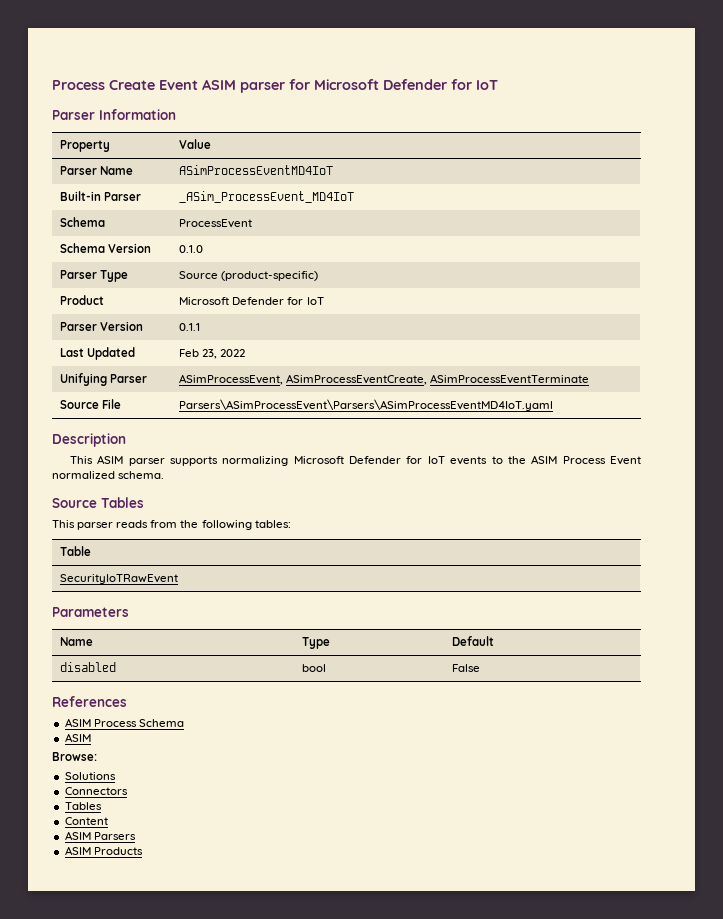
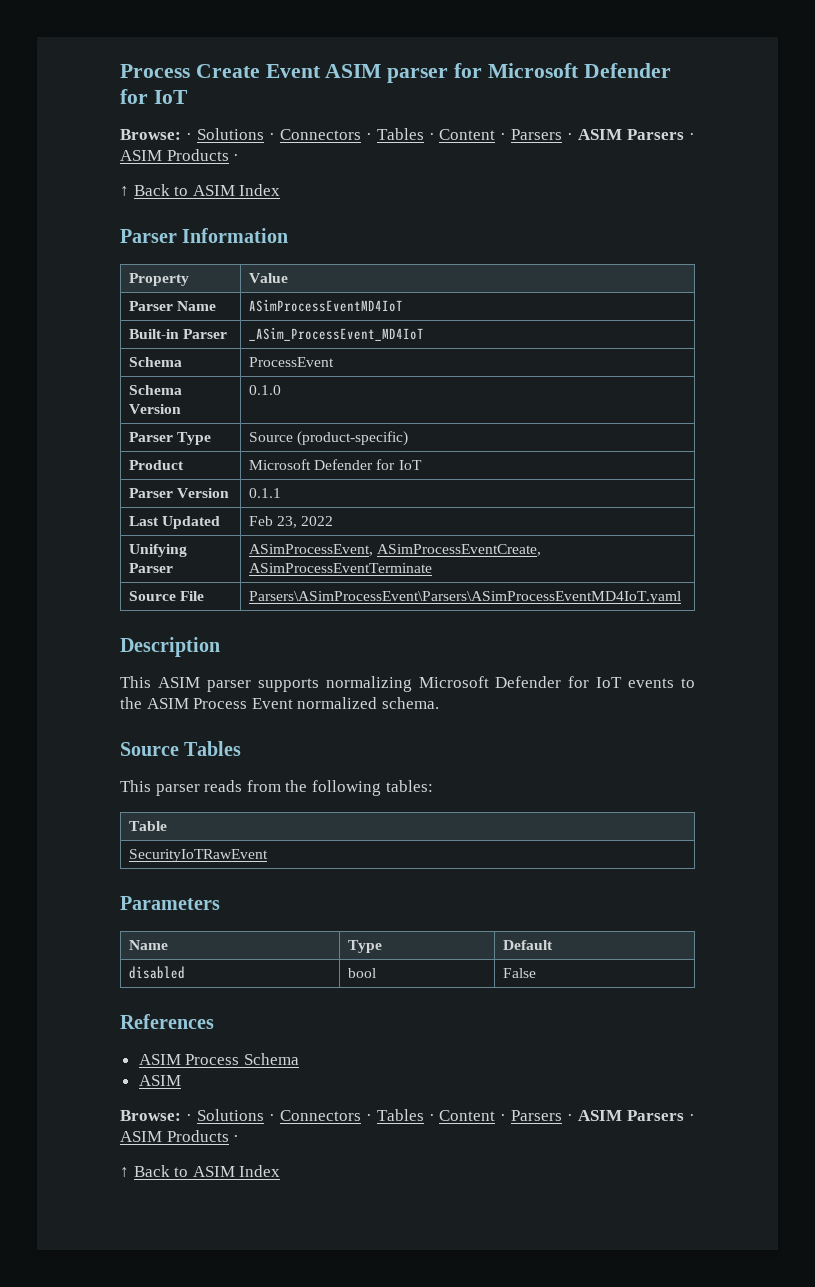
(498, 85) none -> [120,128,696,140] [120,149,240,161] [120,184,281,196] // Browse: · Solutions · Connectors · Tables · Content · Parsers · ASIM Parsers · ASIM Products · // ↑ Back to ASIM Index
[64,772,116,780] [64,787,128,795] [64,802,102,810] [64,817,108,825] [64,831,136,840] [64,846,143,855] // Solutions // Connectors // Tables // Content // ASIM Parsers // ASIM Products -> [185,1109,696,1121] [120,1130,240,1142] [120,1165,281,1177] · Solutions · Connectors · Tables · Content · Parsers · ASIM Parsers · ASIM Products · // ↑ Back to ASIM Index

